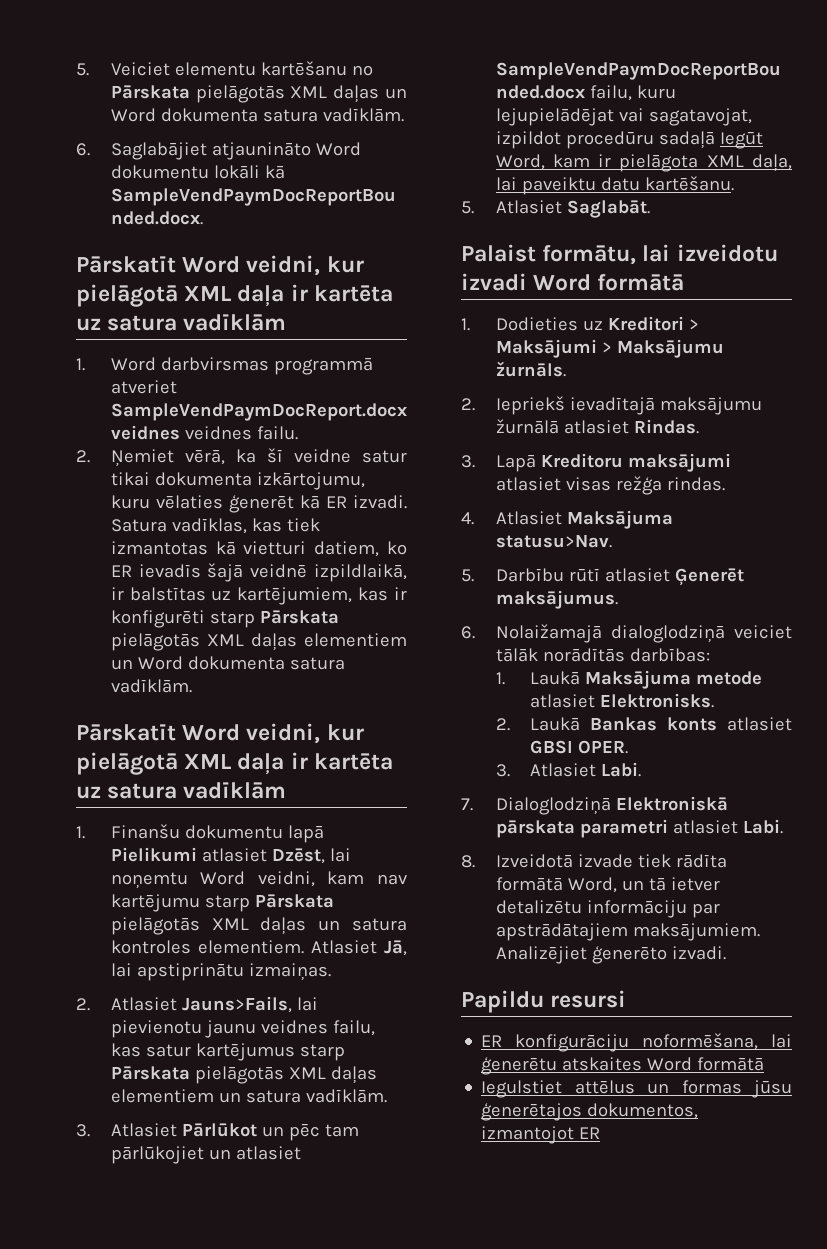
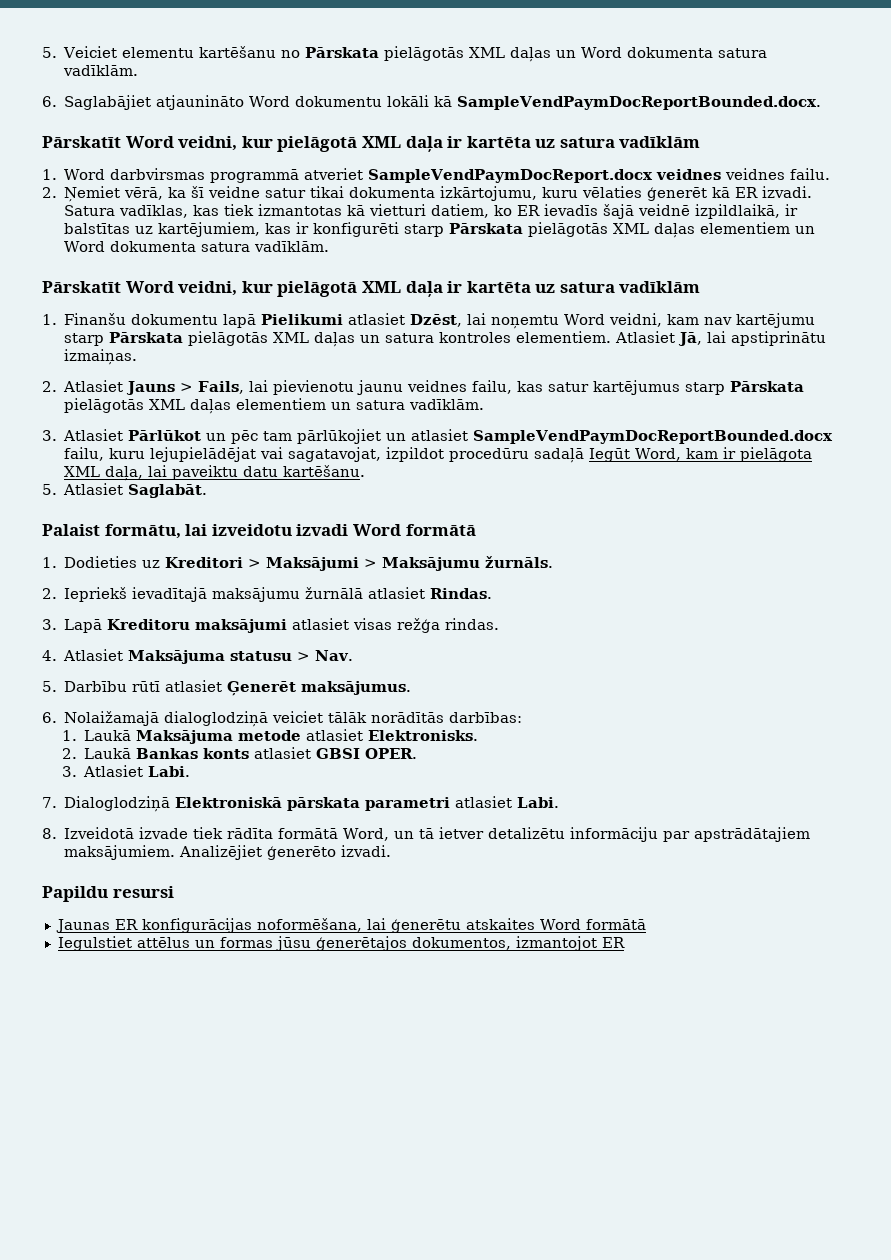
[181,996,292,1013] Jauns>Fails, -> [126,381,245,395] Jauns > Fails,
[495,535,612,548] statusu>Nav. -> [230,650,354,661] statusu > Nav.
[481,1034,630,1052] ER konfigurāciju -> [55,918,252,933] Jaunas ER konfigurācijas

